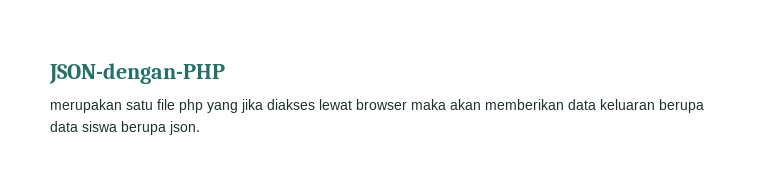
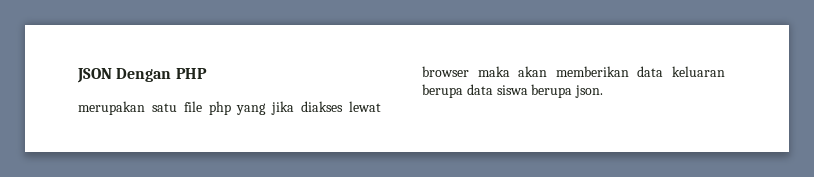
[49,63,225,84] JSON-dengan-PHP -> [77,68,207,83] JSON Dengan PHP

